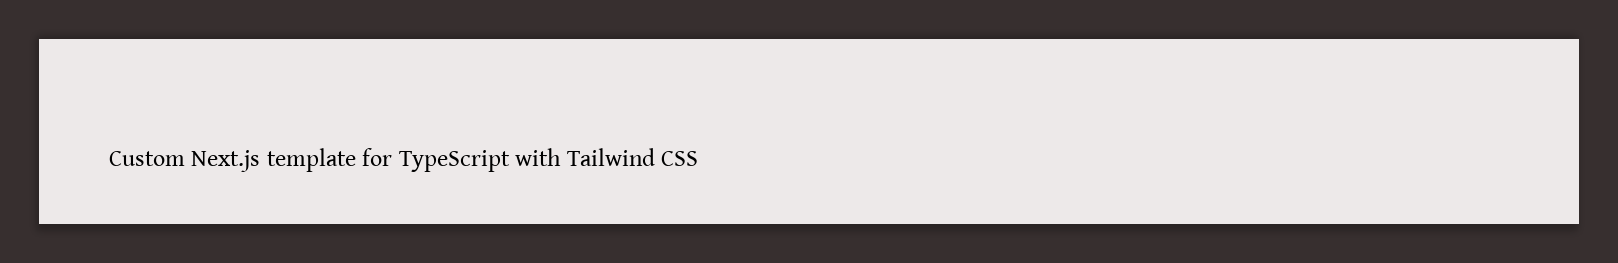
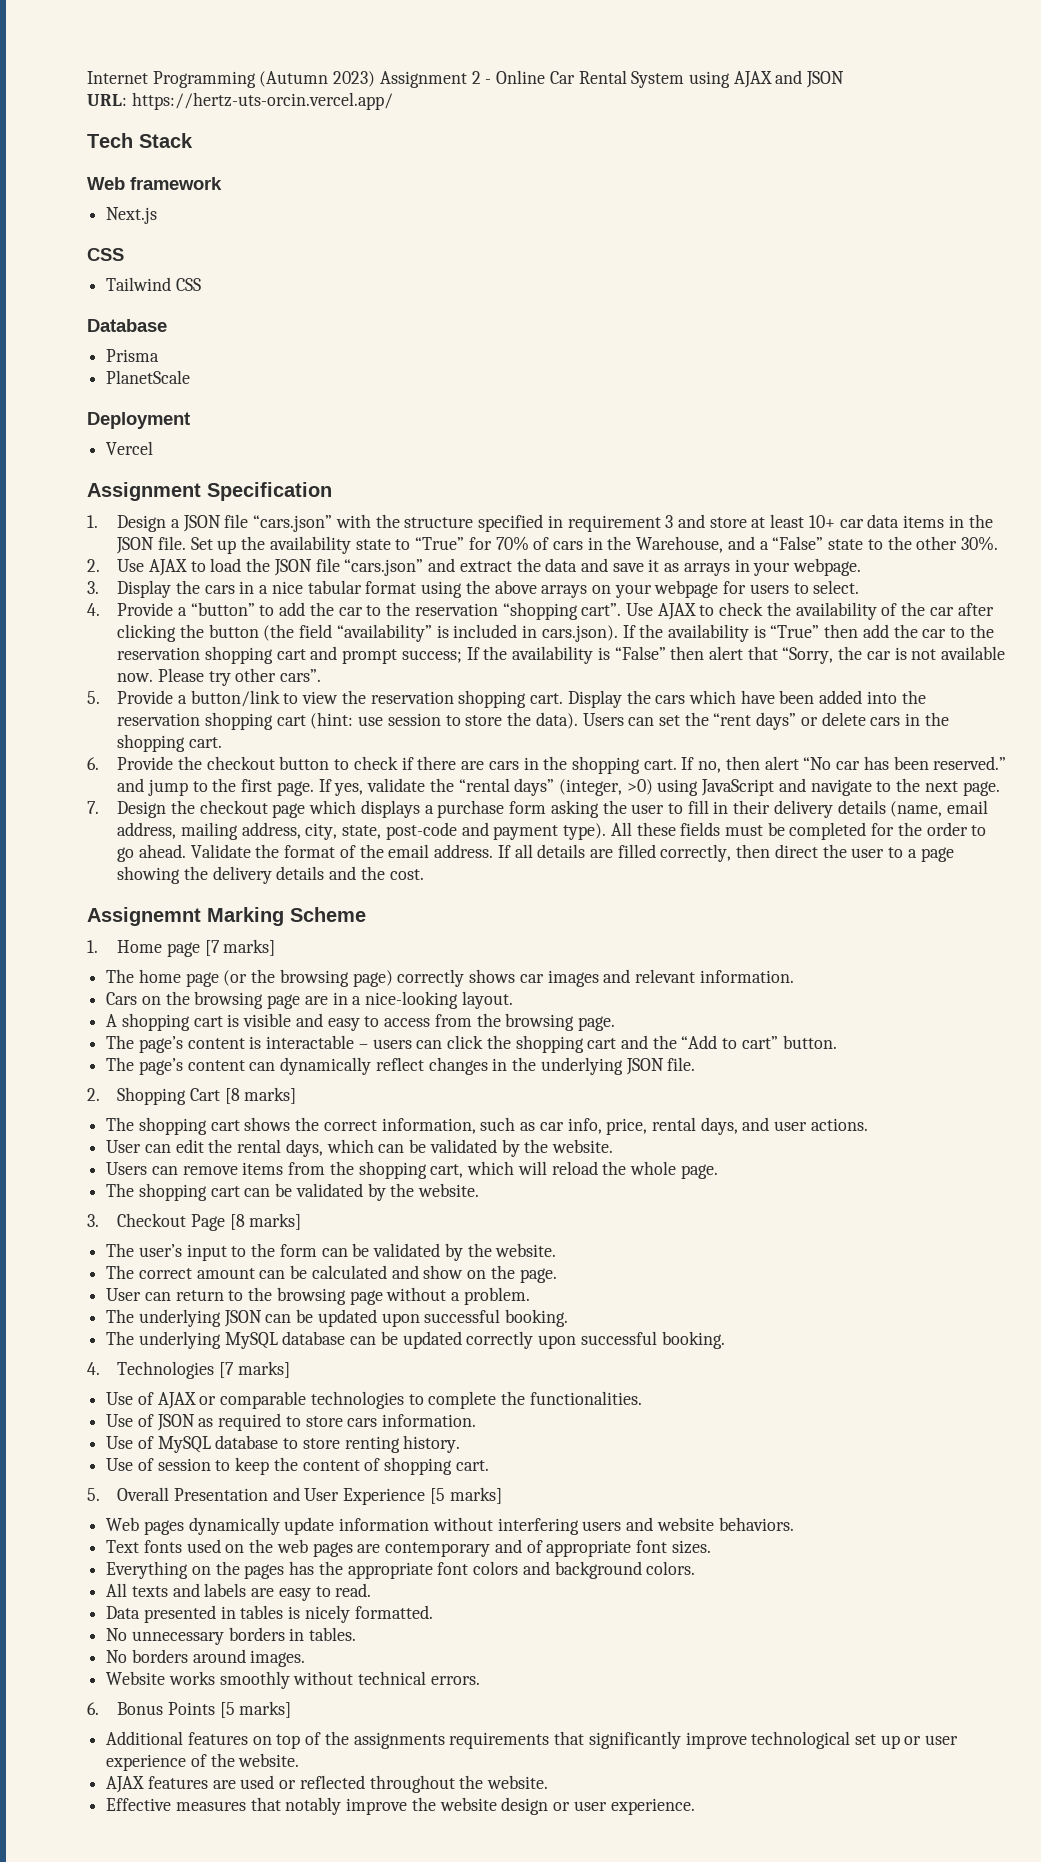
[109,148,699,172] Custom Next.js template for TypeScript with Tailwind CSS -> [87,70,845,88] [87,92,393,110] [87,133,193,148] [87,177,222,190] [106,207,158,224] [87,248,124,261] [106,277,201,291] [87,319,167,332] [106,349,160,362] [106,370,191,384] [87,412,190,429] [106,441,154,455] [87,482,332,501] [87,514,993,532] [116,536,998,554] [87,558,862,576] [87,580,860,598] [87,602,994,620] [117,624,994,642] [117,646,1006,664] [117,668,322,686] [87,690,926,708] [117,712,949,730] [117,734,223,752] [87,756,1007,774] [117,778,1000,796] [87,800,989,818] [117,822,987,840] [117,844,954,862] [117,866,424,884] [87,907,366,926] [87,939,276,957] [106,969,794,987] [106,991,513,1009] [106,1013,615,1031] [106,1035,837,1053] [106,1057,696,1075] [87,1087,297,1105] [106,1117,868,1135] [106,1139,613,1157] [106,1161,718,1179] [106,1183,480,1201] [87,1213,302,1231] [106,1243,557,1261] [106,1265,557,1283] [106,1287,530,1305] [106,1309,569,1327] [106,1331,725,1349] [87,1361,290,1379] [106,1391,642,1409] [106,1413,477,1431] [106,1435,461,1453] [106,1457,489,1475] [87,1487,502,1505] [106,1517,794,1535] [106,1539,711,1557] [106,1561,696,1579] [106,1583,372,1601] [106,1605,433,1623] [106,1627,357,1645] [106,1649,306,1667] [106,1671,480,1689] [87,1701,292,1718] [106,1731,959,1749] [106,1753,300,1771] [106,1775,549,1793] [106,1797,695,1815] Internet Programming (Autumn 2023) Assignment 2 - Online Car Rental System using AJAX and JSON // URL: https://hertz-uts-orcin.vercel.app/ // Tech Stack // Web framework // Next.js // CSS // Tailwind CSS // Database // Prisma // PlanetScale // Deployment // Vercel // Assignment Specification // 1. Design a JSON file “cars.json” with the structure specified in requirement 3 and store at least 10+ car data items in the JSON file. Set up the availability state to “True” for 70% of cars in the Warehouse, and a “False” state to the other 30%. // 2. Use AJAX to load the JSON file “cars.json” and extract the data and save it as arrays in your webpage. // 3. Display the cars in a nice tabular format using the above arrays on your webpage for users to select. // 4. Provide a “button” to add the car to the reservation “shopping cart”. Use AJAX to check the availability of the car after clicking the button (the field “availability” is included in cars.json). If the availability is “True” then add the car to the reservation shopping cart and prompt success; If the availability is “False” then alert that “Sorry, the car is not available now. Please try other cars”. // 5. Provide a button/link to view the reservation shopping cart. Display the cars which have been added into the reservation shopping cart (hint: use session to store the data). Users can set the “rent days” or delete cars in the shopping cart. // 6. Provide the checkout button to check if there are cars in the shopping cart. If no, then alert “No car has been reserved.” and jump to the first page. If yes, validate the “rental days” (integer, >0) using JavaScript and navigate to the next page. // 7. Design the checkout page which displays a purchase form asking the user to fill in their delivery details (name, email address, mailing address, city, state, post-code and payment type). All these fields must be completed for the order to go ahead. Validate the format of the email address. If all details are filled correctly, then direct the user to a page showing the delivery details and the cost. // Assignemnt Marking Scheme // 1. Home page [7 marks] // The home page (or the browsing page) correctly shows car images and relevant information. // Cars on the browsing page are in a nice-looking layout. // A shopping cart is visible and easy to access from the browsing page. // The page’s content is interactable – users can click the shopping cart and the “Add to cart” button. // The page’s content can dynamically reflect changes in the underlying JSON file. // 2. Shopping Cart [8 marks] // The shopping cart shows the correct information, such as car info, price, rental days, and user actions. // User can edit the rental days, which can be validated by the website. // Users can remove items from the shopping cart, which will reload the whole page. // The shopping cart can be validated by the website. // 3. Checkout Page [8 marks] // The user’s input to the form can be validated by the website. // The correct amount can be calculated and show on the page. // User can return to the browsing page without a problem. // The underlying JSON can be updated upon successful booking. // The underlying MySQL database can be updated correctly upon successful booking. // 4. Technologies [7 marks] // Use of AJAX or comparable technologies to complete the functionalities. // Use of JSON as required to store cars information. // Use of MySQL database to store renting history. // Use of session to keep the content of shopping cart. // 5. Overall Presentation and User Experience [5 marks] // Web pages dynamically update information without interfering users and website behaviors. // Text fonts used on the web pages are contemporary and of appropriate font sizes. // Everything on the pages has the appropriate font colors and background colors. // All texts and labels are easy to read. // Data presented in tables is nicely formatted. // No unnecessary borders in tables. // No borders around images. // Website works smoothly without technical errors. // 6. Bonus Points [5 marks] // Additional features on top of the assignments requirements that significantly improve technological set up or user experience of the website. // AJAX features are used or reflected throughout the website. // Effective measures that notably improve the website design or user experience.

